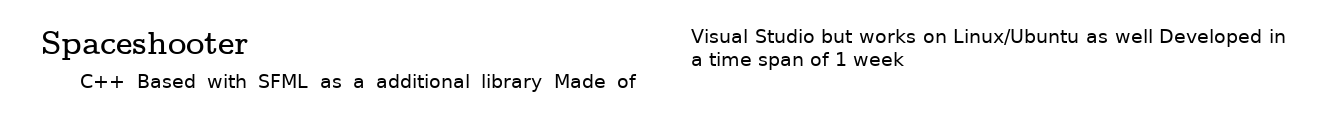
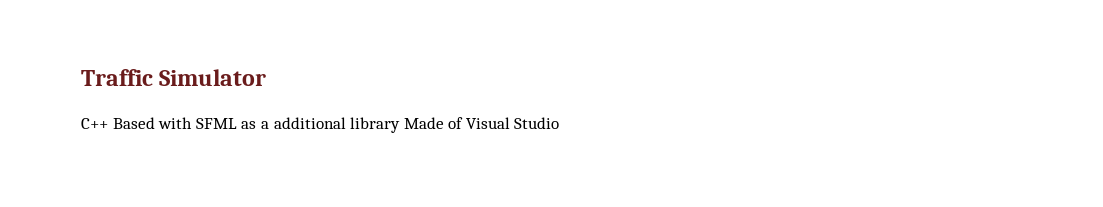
[41,31,249,60] Spaceshooter -> [81,69,267,86] Traffic Simulator
[821,29,1286,47] [691,52,904,70] but works on Linux/Ubuntu as well Developed in a time span of 1 week -> (560, 123) none

